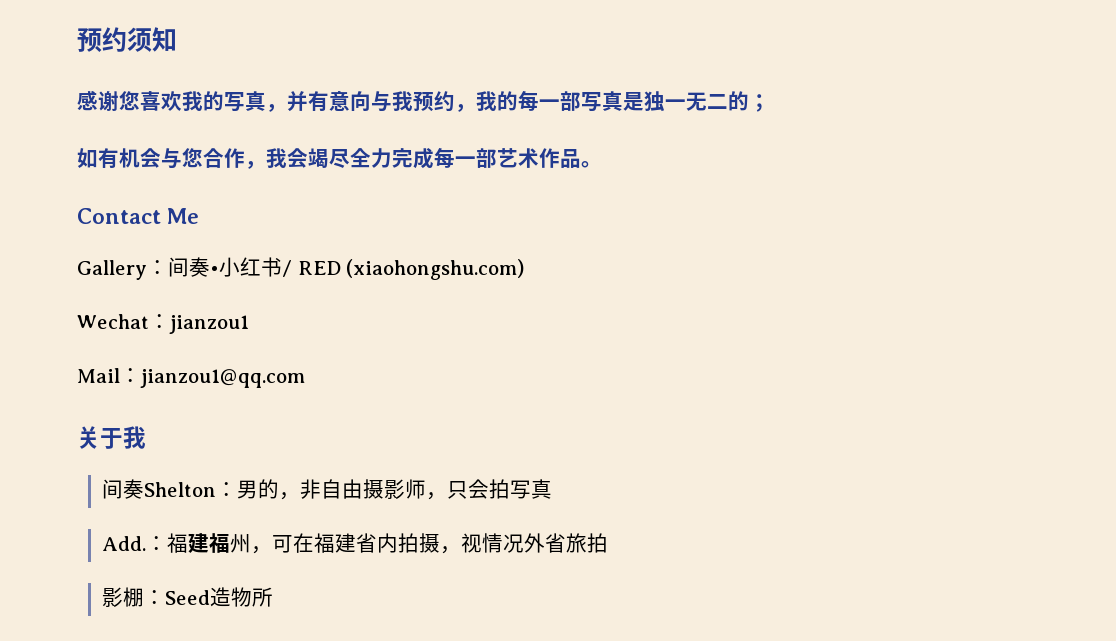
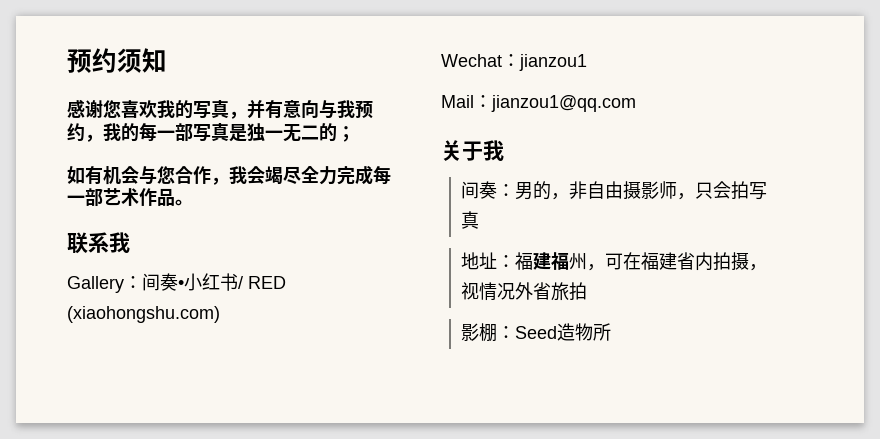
[77,208,200,224] Contact Me -> [67,232,130,254] 联系我
[143,482,216,497] Shelton -> (498, 190) none
[101,536,146,551] Add. -> [461,252,498,270] 地址

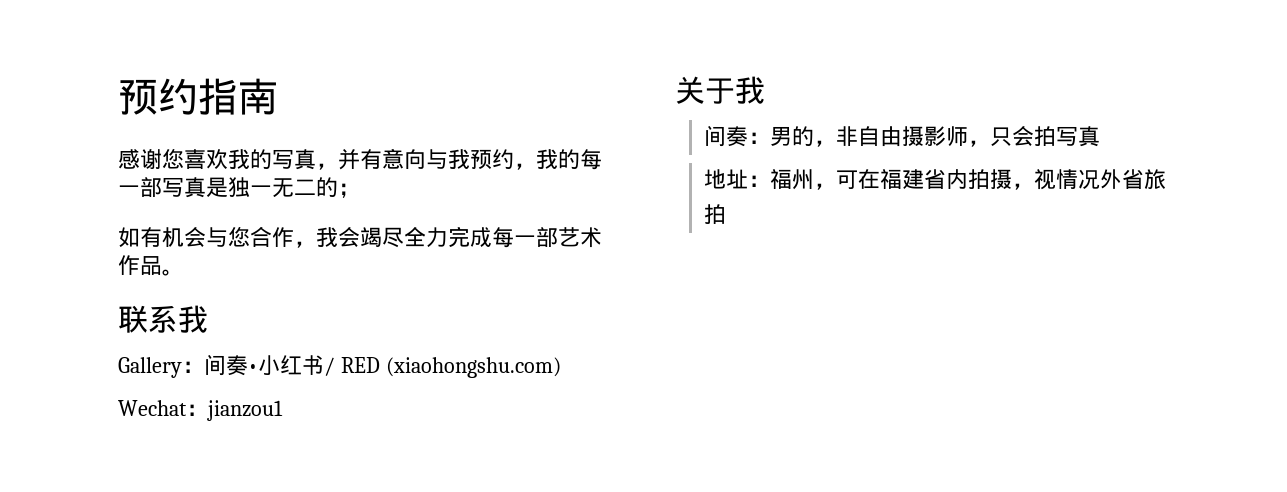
[67,48,167,73] 预约须知 -> [118,78,278,115] 预约指南
[441,95,636,112] // Mail：jianzou1@qq.com -> (283, 410) none
[533,252,570,270] 建福 -> (793, 179) none
[461,323,612,342] // 影棚：Seed造物所 -> (727, 214) none

